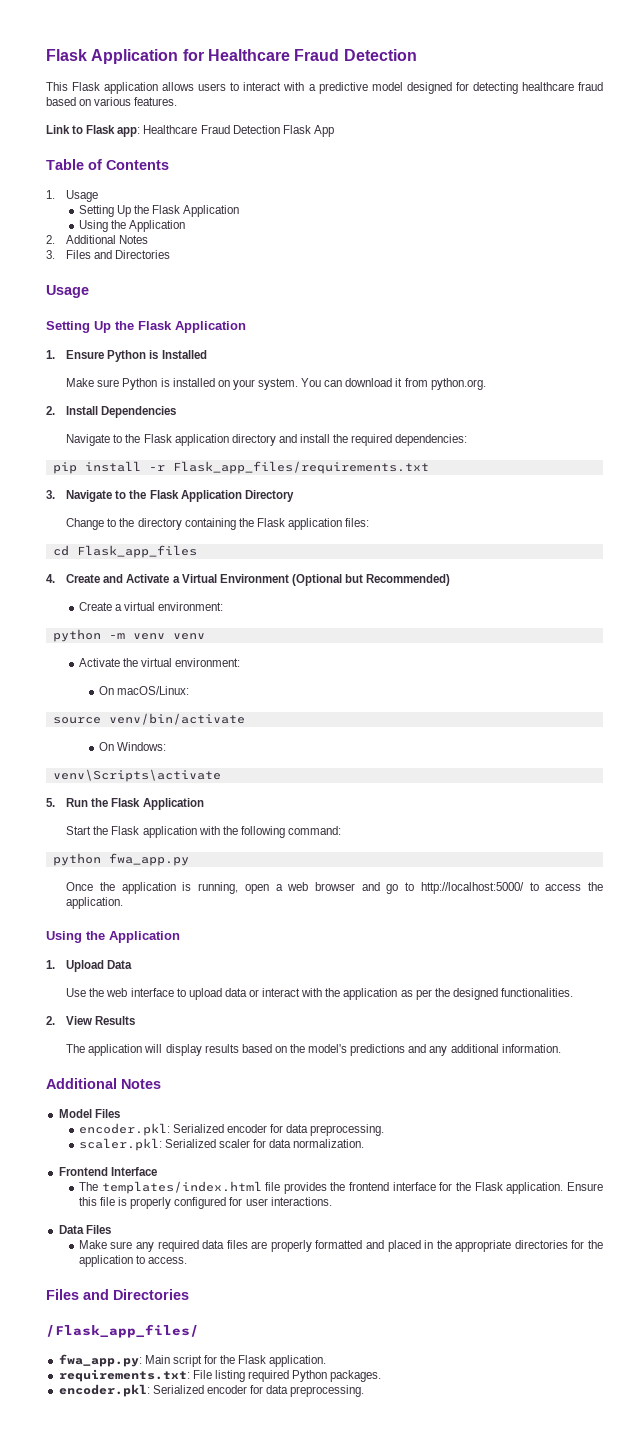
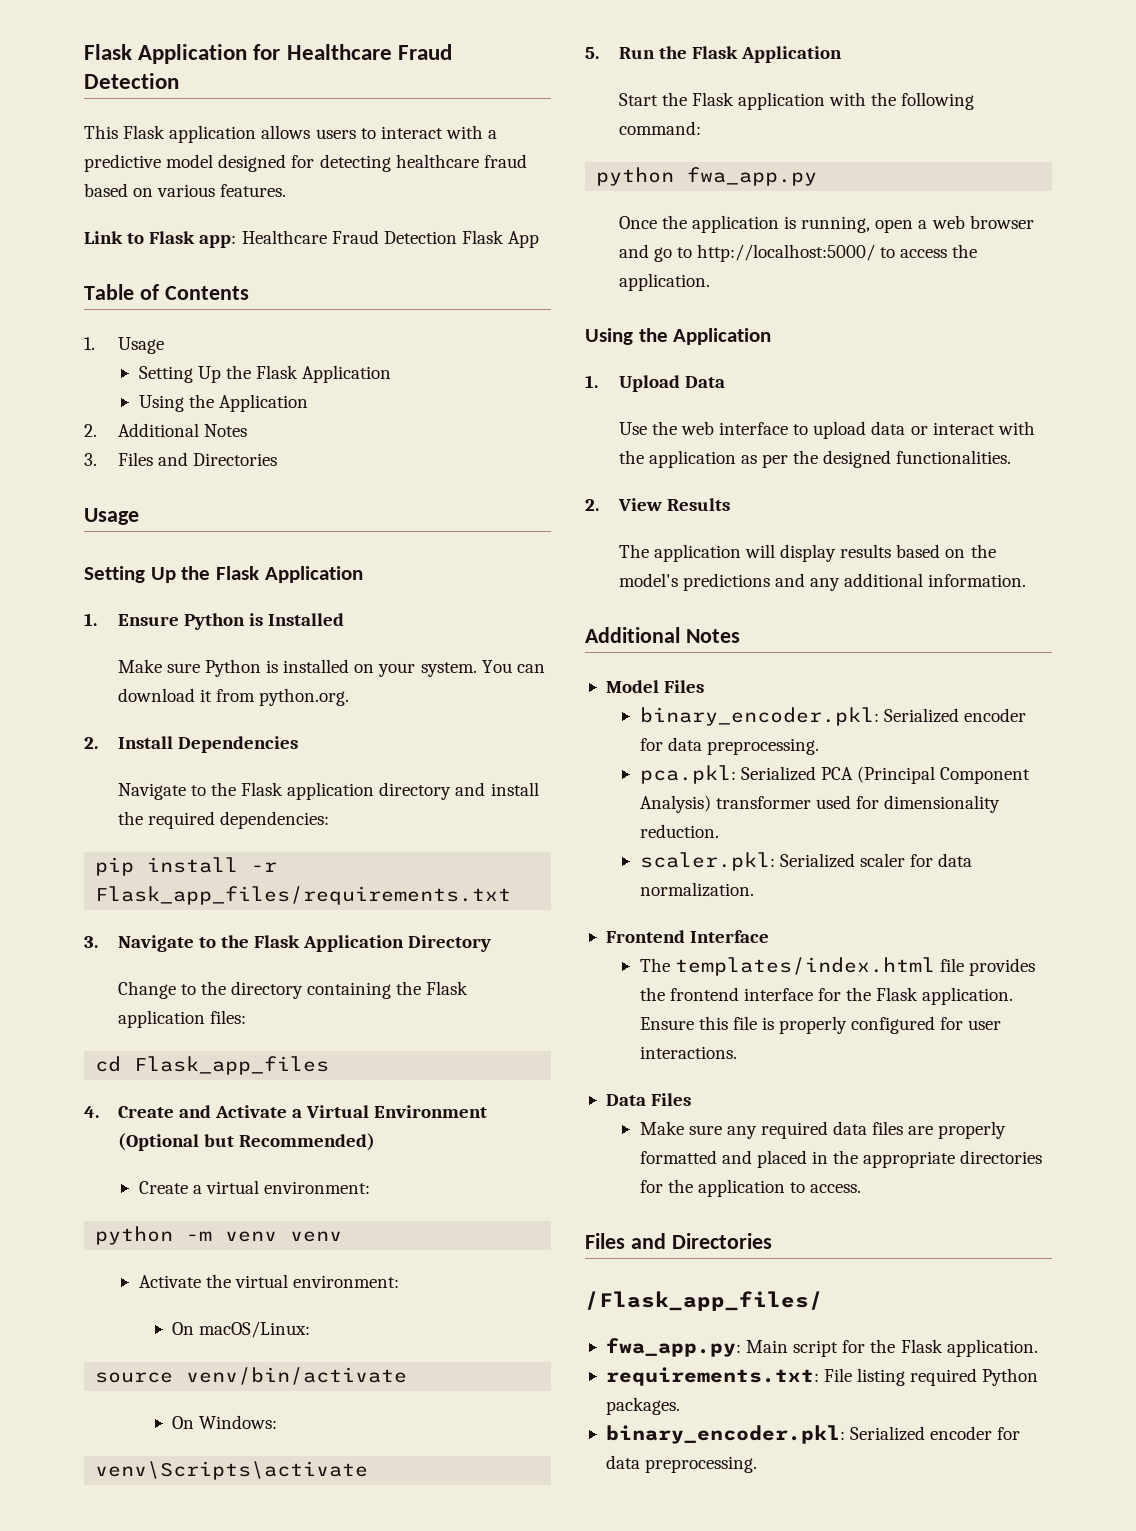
[78,1123,385,1136] encoder.pkl: Serialized encoder for data preprocessing. -> [639,707,1026,726] [639,737,819,755] [639,765,1031,784] [639,795,1001,813] [639,824,719,838] binary_encoder.pkl: Serialized encoder for data preprocessing. // pca.pkl: Serialized PCA (Principal Component Analysis) transformer used for dimensionality reduction.
[58,1384,150,1397] encoder.pkl: -> [605,1425,845,1444] binary_encoder.pkl:

